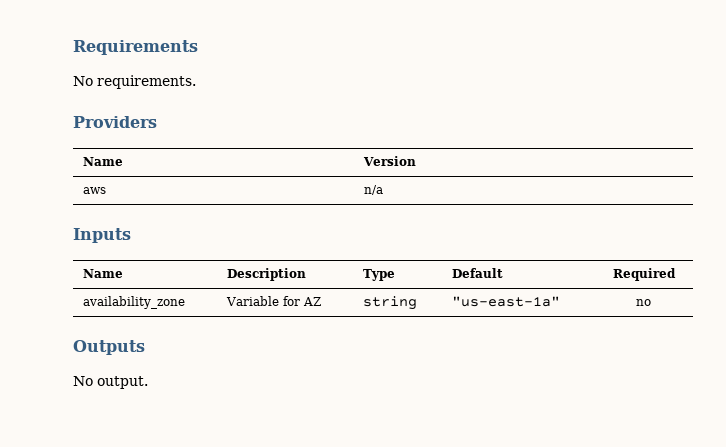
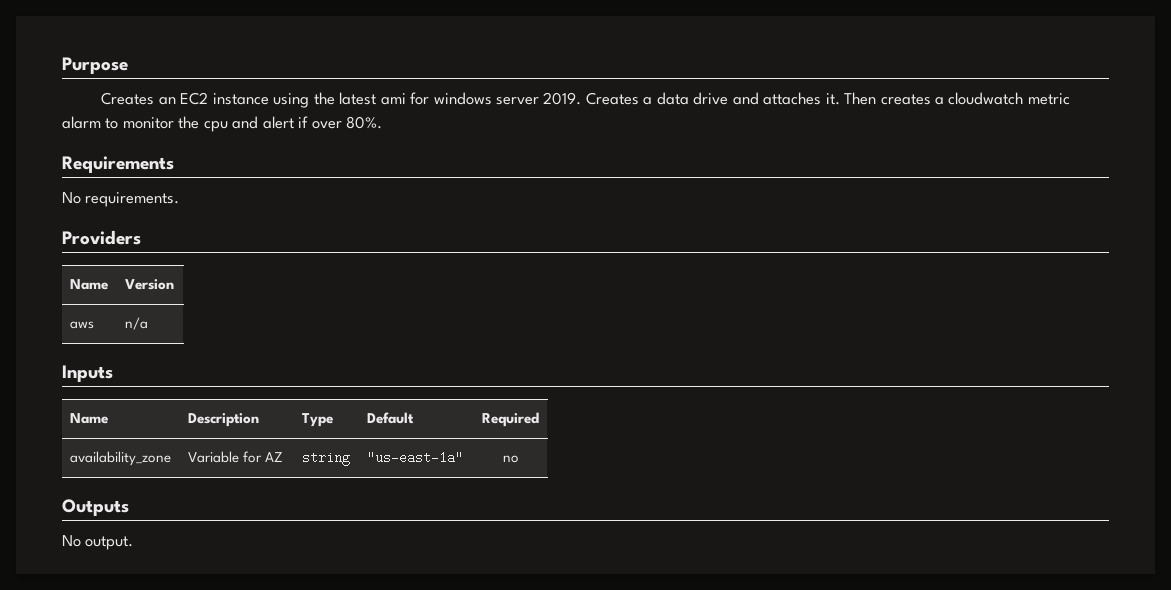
(73, 47) none -> [62,57,128,74] [101,92,1070,108] [62,116,383,132] Purpose // Creates an EC2 instance using the latest ami for windows server 2019. Creates a data drive and attaches it. Then creates a cloudwatch metric alarm to monitor the cpu and alert if over 80%. //

